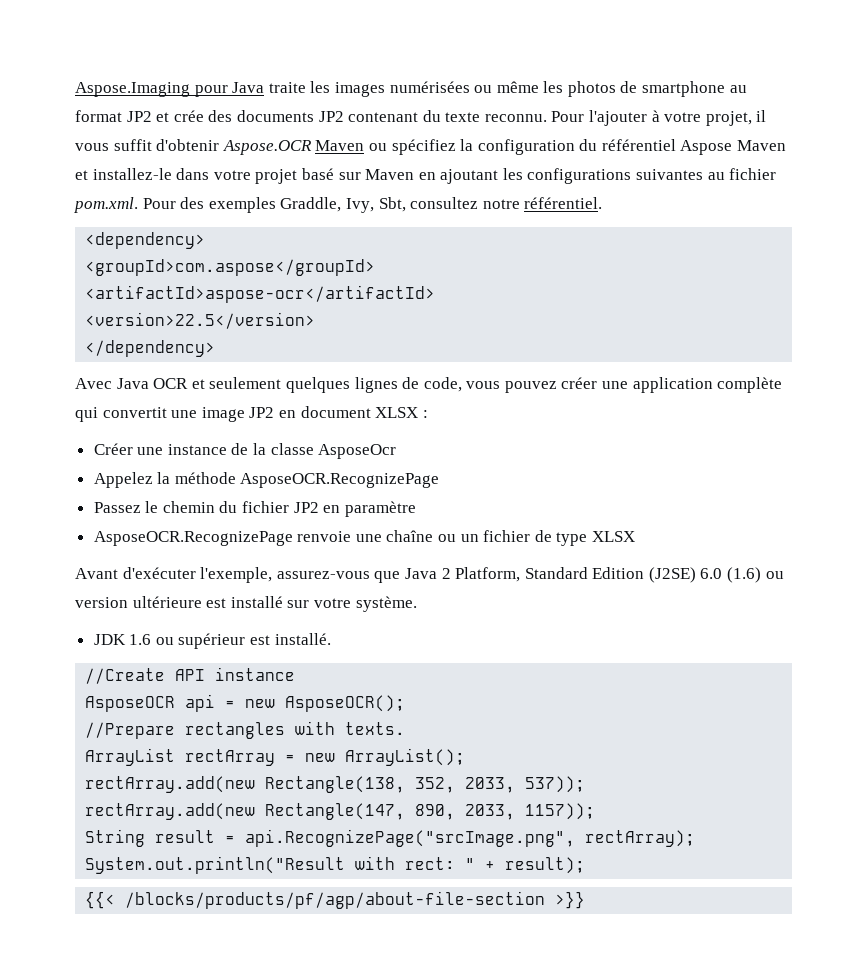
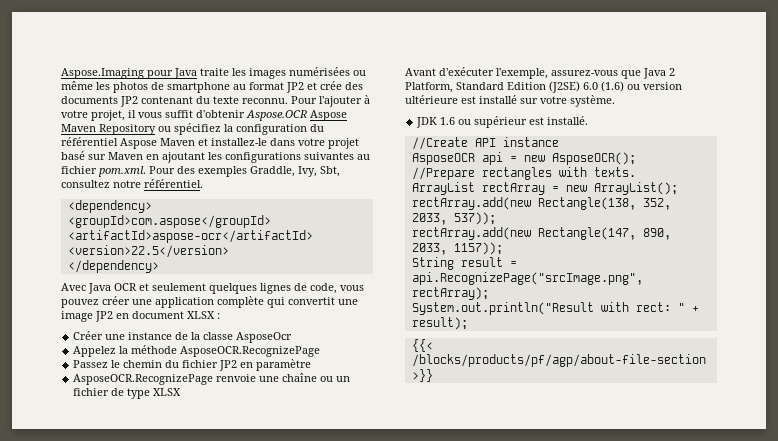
[315,140,365,151] Maven -> [310,110,347,121] [61,124,156,135] Aspose Maven Repository

